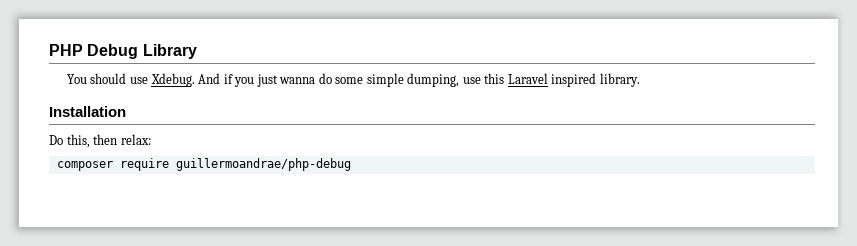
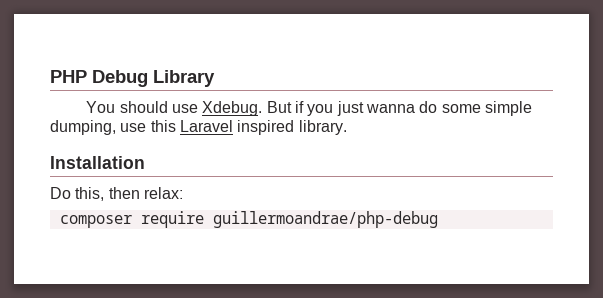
[198,73,221,84] And -> [266,101,292,113] But

